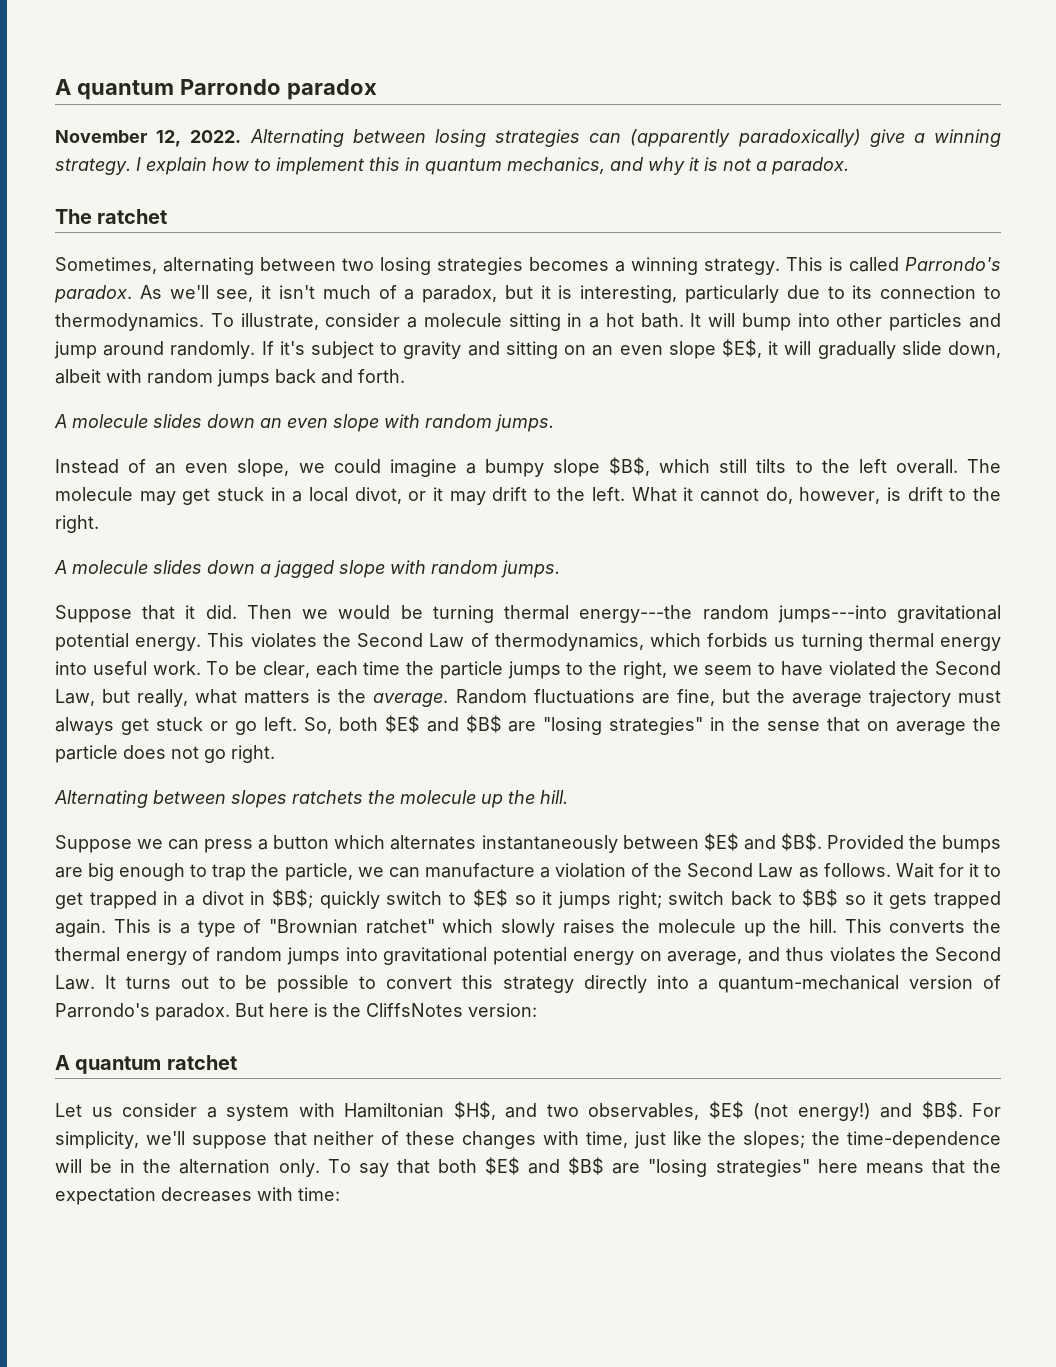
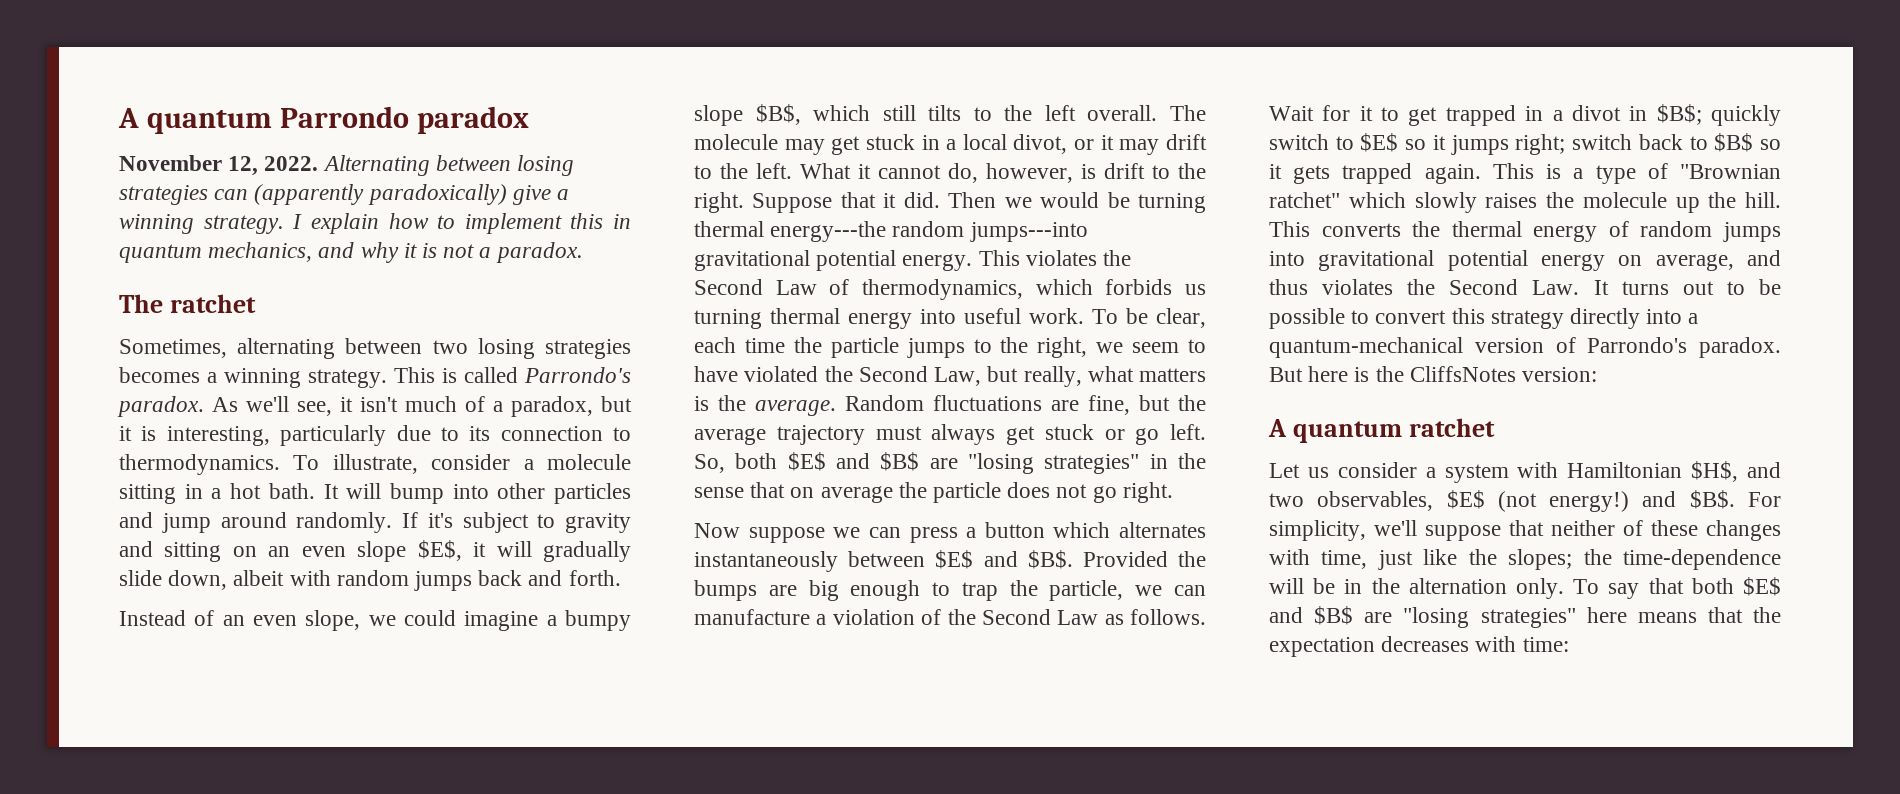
[54,414,554,432] // A molecule slides down an even slope with random jumps. -> (621, 578) none
[54,560,560,578] // A molecule slides down a jagged slope with random jumps. // -> (744, 202) none
[54,790,568,808] [55,835,132,853] Alternating between slopes ratchets the molecule up the hill. // Suppose -> [694,523,825,543] Now suppose

